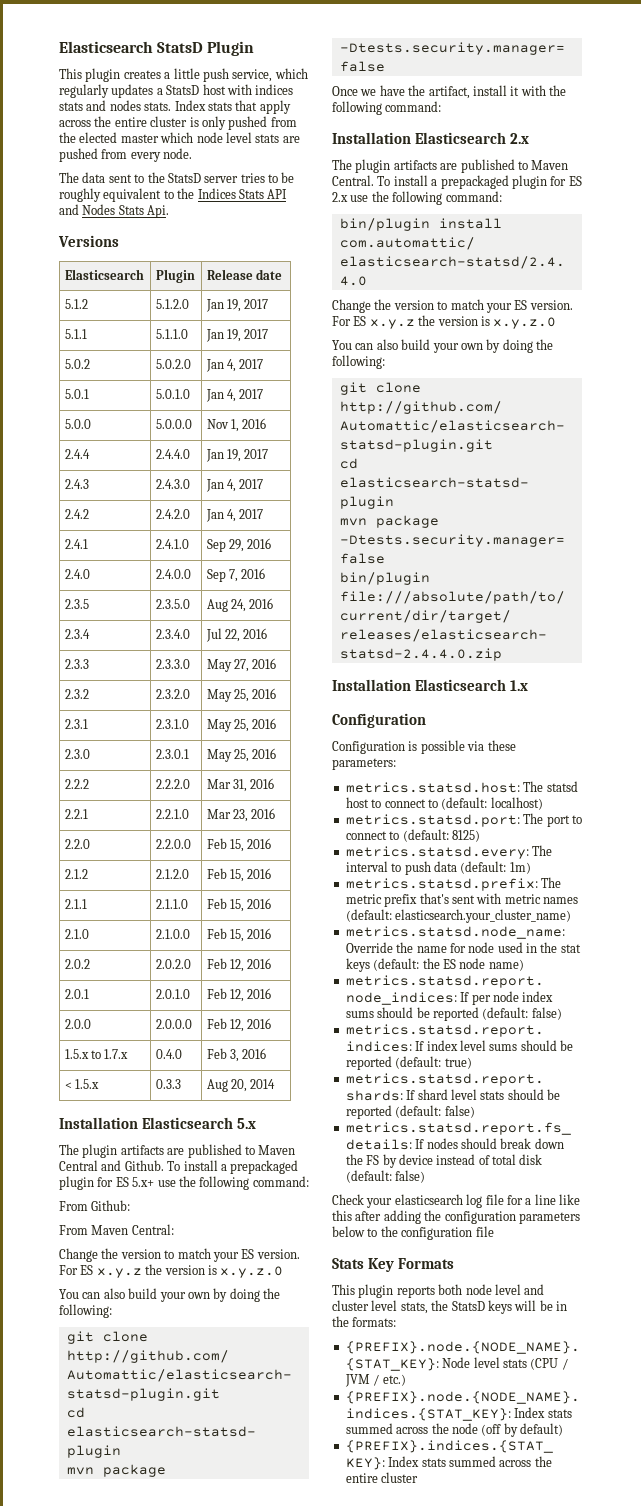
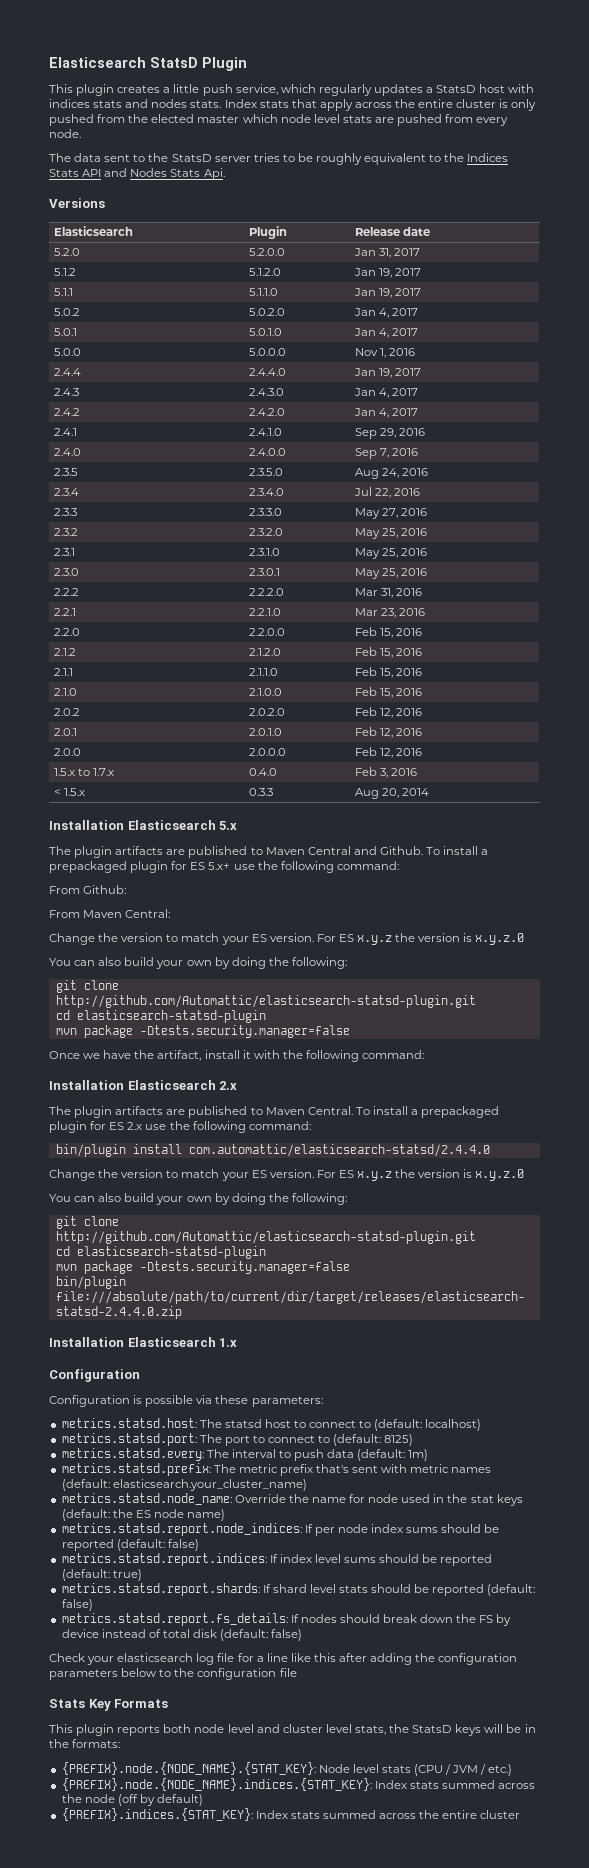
(283, 274) none -> [54,248,81,256] [249,248,286,256] [354,248,421,258] // 5.2.0 | 5.2.0.0 | Jan 31, 2017

